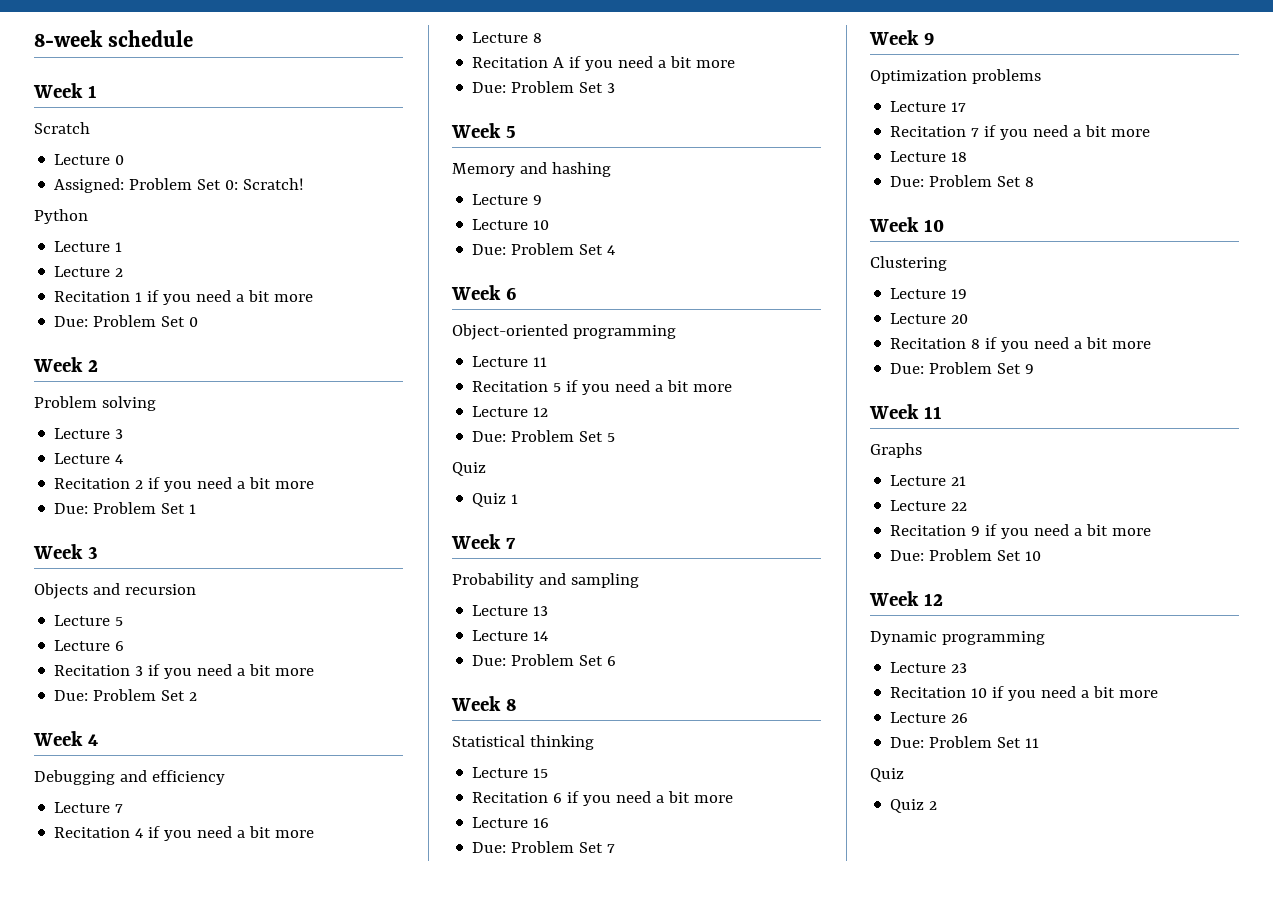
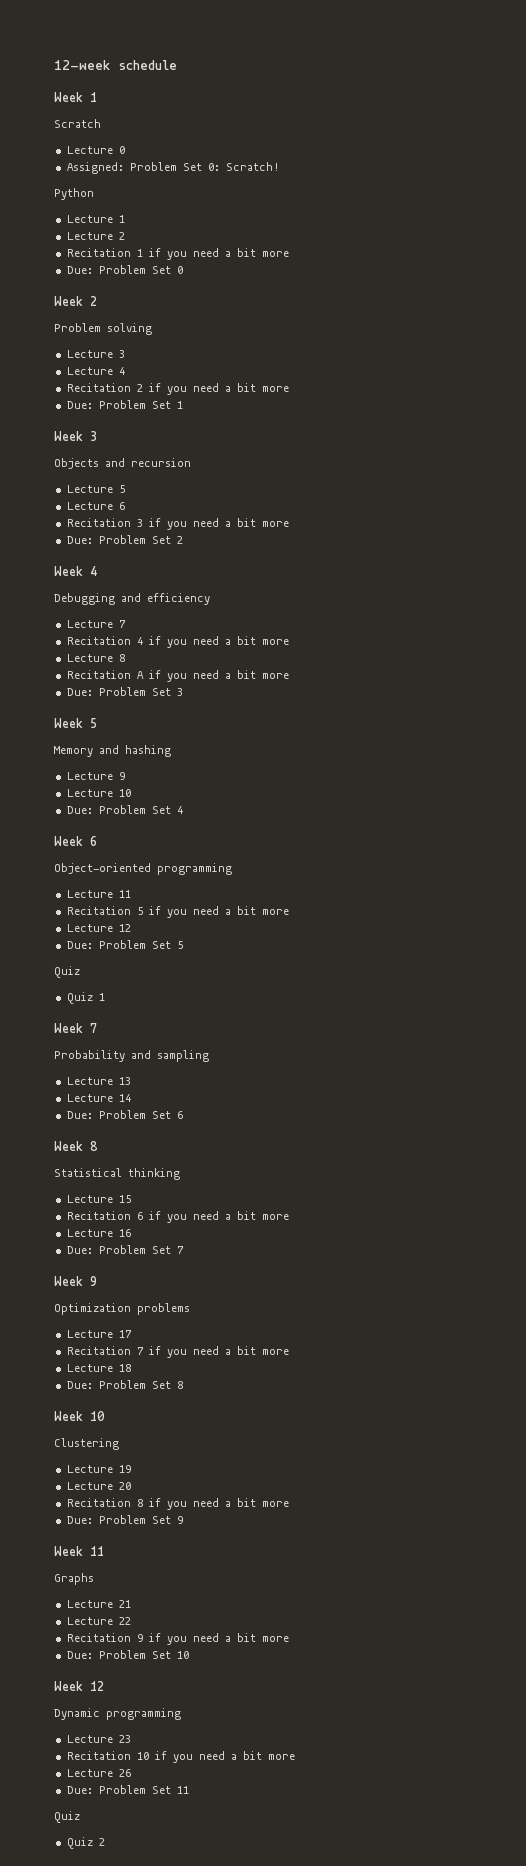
[34,30,103,47] 8-week -> [54,60,110,70] 12-week

